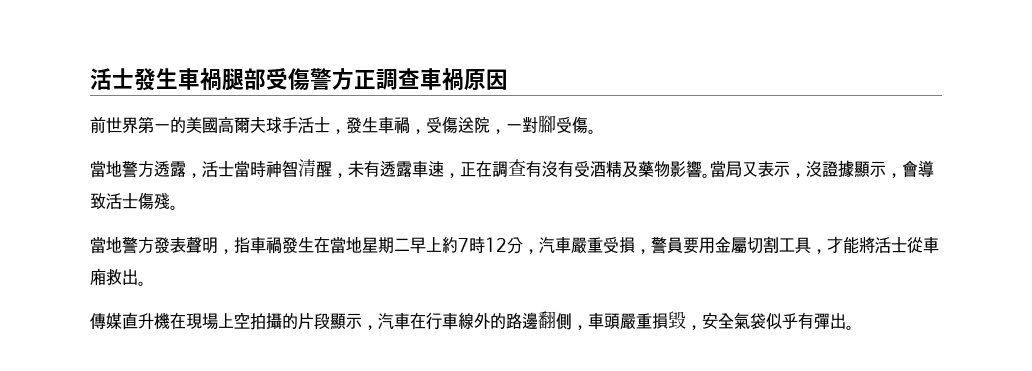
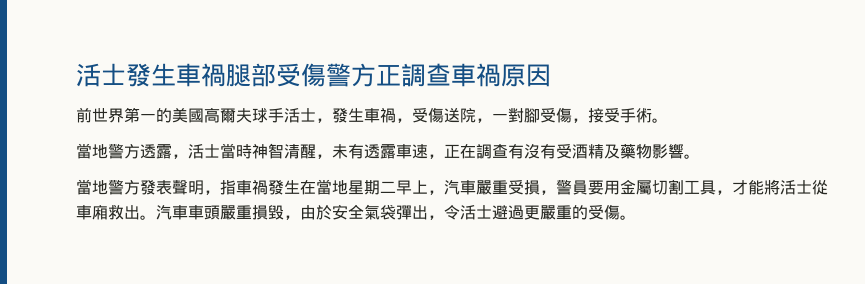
(588, 125) none -> [572,108,652,123] ，接受手術
[710,160,934,178] [90,192,178,210] 當局又表示，沒證據顯示，會導致活士傷殘。 -> (700, 156) none
[442,236,523,254] 約7時12分 -> (428, 187) none
[89,311,588,330] // 傳媒直升機在現場上空拍攝的片段顯示，汽車在行車線外的路邊翻側， -> [156,205,188,220] 汽車
(702, 327) none -> [300,205,332,220] 由於
[766,312,846,330] 似乎有彈出 -> [396,204,620,220] 彈出，令活士避過更嚴重的受傷

